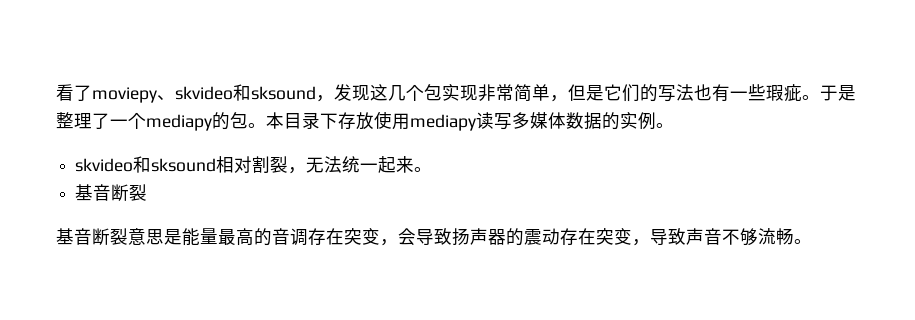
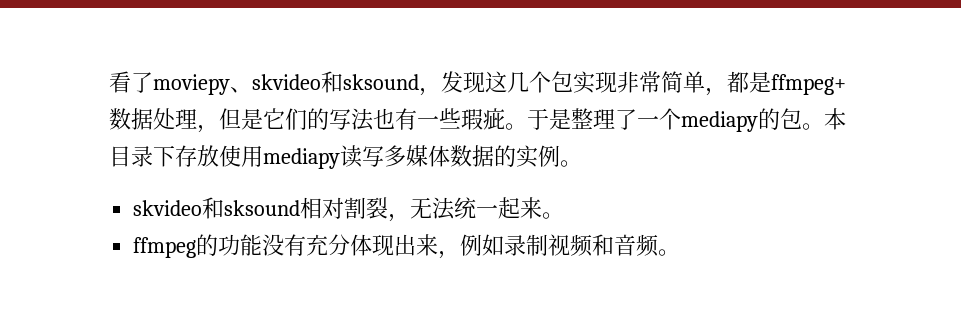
(568, 98) none -> [727,71,846,95] [109,108,219,133] 都是ffmpeg+数据处理，
[75,184,148,201] [56,228,794,246] 基音断裂 // 基音断裂意思是能量最高的音调存在突变，会导致扬声器的震动存在突变，导致声音不够流畅 -> [133,234,660,259] ffmpeg的功能没有充分体现出来，例如录制视频和音频

